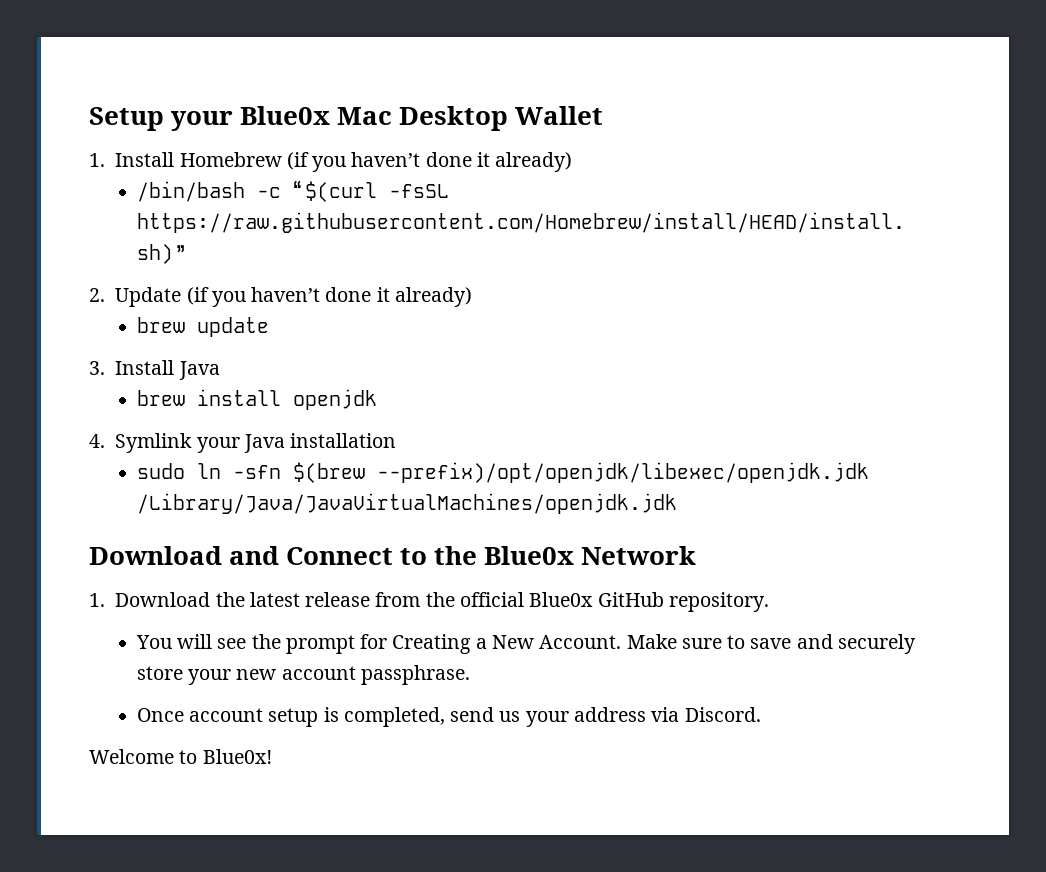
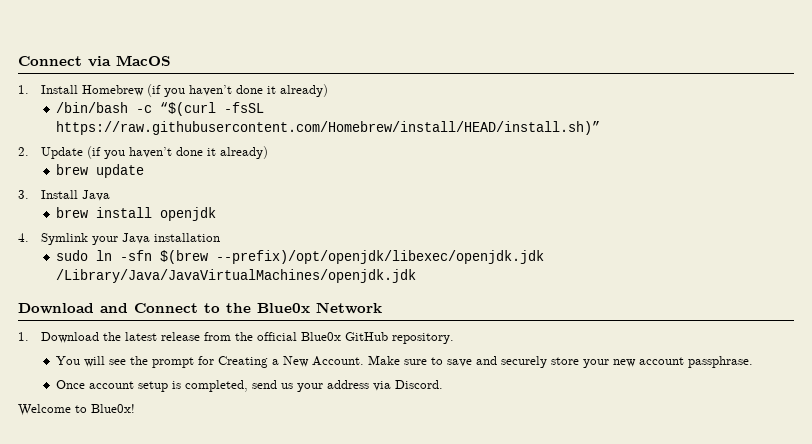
[89,106,604,131] Setup your Blue0x Mac Desktop Wallet -> [18,55,171,67] Connect via MacOS

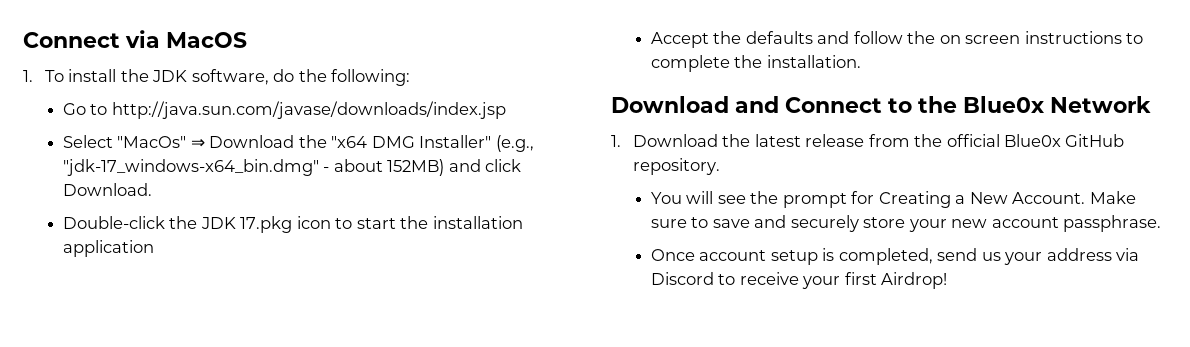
[41,84,329,97] [55,102,264,116] [55,121,600,135] [18,146,269,159] [55,164,144,178] [18,190,111,201] [55,207,216,221] [18,233,221,245] [55,250,544,264] [55,269,416,283] Install Homebrew (if you haven’t done it already) // /bin/bash -c “$(curl -fsSL https://raw.githubusercontent.com/Homebrew/install/HEAD/install.sh)” // 2. Update (if you haven’t done it already) // brew update // 3. Install Java // brew install openjdk // 4. Symlink your Java installation // sudo ln -sfn $(brew --prefix)/opt/openjdk/libexec/openjdk.jdk /Library/Java/JavaVirtualMachines/openjdk.jdk -> [44,69,411,86] [62,101,506,119] [62,135,534,152] [62,159,522,176] [62,183,152,196] [62,216,523,233] [62,240,154,257] [650,31,1144,48] [650,55,861,72] To install the JDK software, do the following: // Go to http://java.sun.com/javase/downloads/index.jsp // Select "MacOs" ⇒ Download the "x64 DMG Installer" (e.g., "jdk-17_windows-x64_bin.dmg" - about 152MB) and click Download. // Double-click the JDK 17.pkg icon to start the installation application // Accept the defaults and follow the on screen instructions to complete the installation.
[394,380,443,389] [18,404,135,416] Discord. // Welcome to Blue0x! -> [650,272,948,289] Discord to receive your first Airdrop!

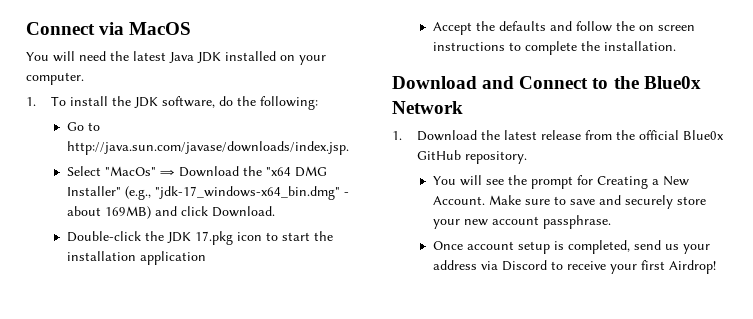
(247, 40) none -> [26,51,326,65] [26,72,84,85] // You will need the latest Java JDK installed on your computer.
[111,101,506,119] http://java.sun.com/javase/downloads/index.jsp -> [66,141,349,155] http://java.sun.com/javase/downloads/index.jsp.
[387,159,445,176] 152MB) -> [104,206,151,219] 169MB)

